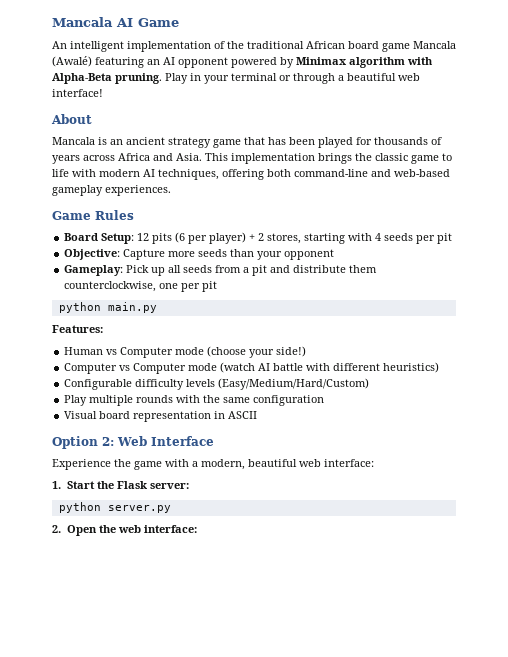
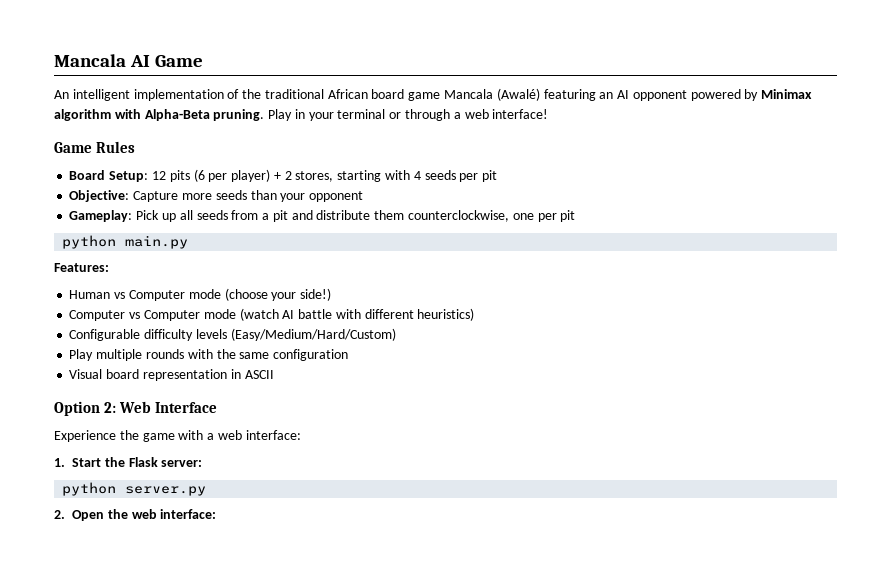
[347,73,396,81] beautiful -> (461, 115) none
[51,114,92,124] [52,137,442,148] [52,153,452,164] [52,169,450,180] [52,185,171,196] // About // Mancala is an ancient strategy game that has been played for thousands of years across Africa and Asia. This implementation brings the classic game to life with modern AI techniques, offering both command-line and web-based gameplay experiences. -> (549, 114) none
[201,459,297,470] modern, beautiful -> (215, 436) none

